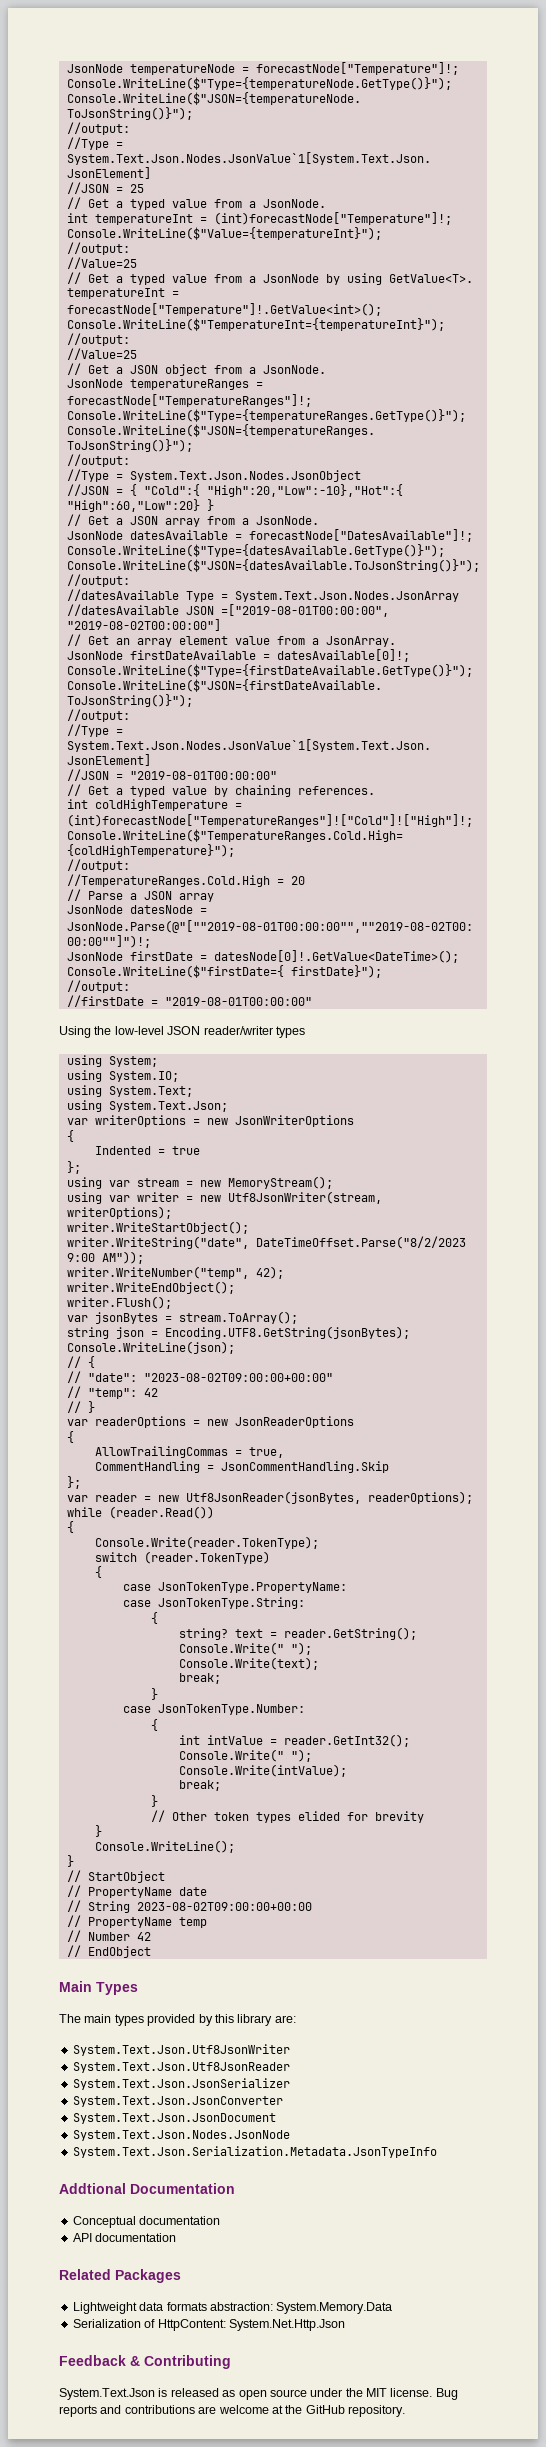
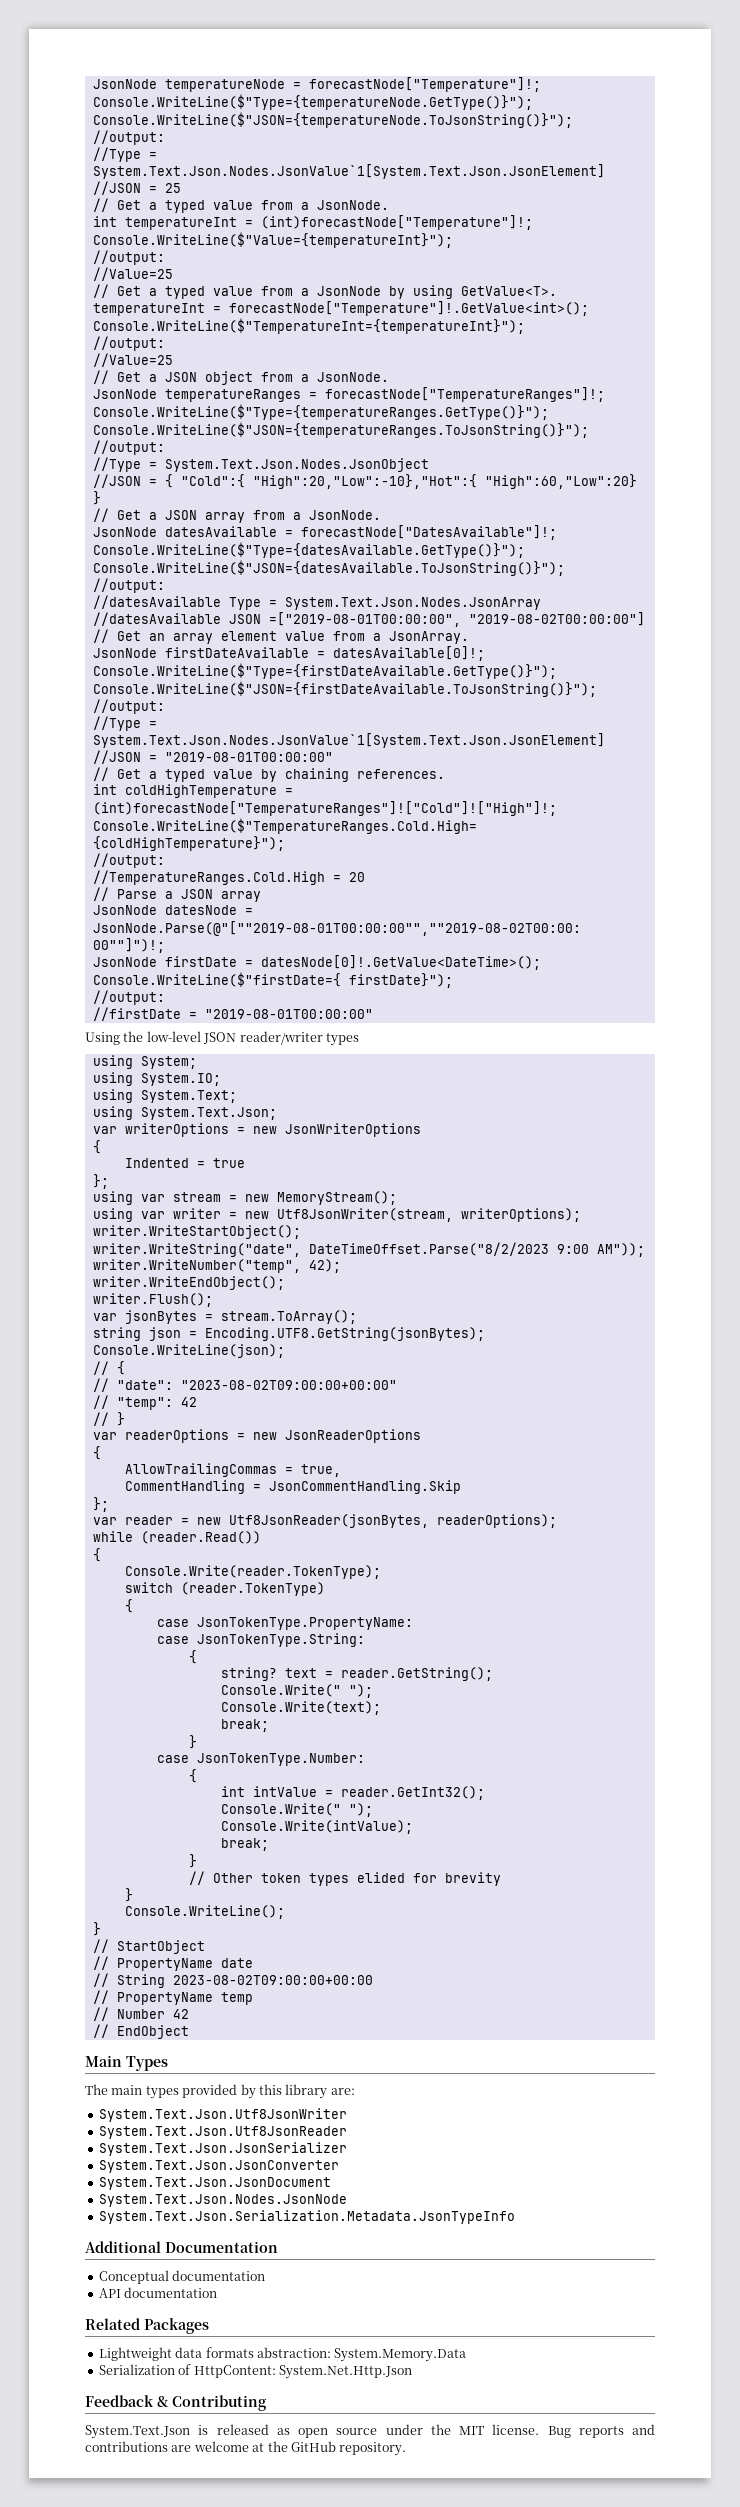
[59,2183,126,2194] Addtional -> [85,2241,161,2253] Additional

